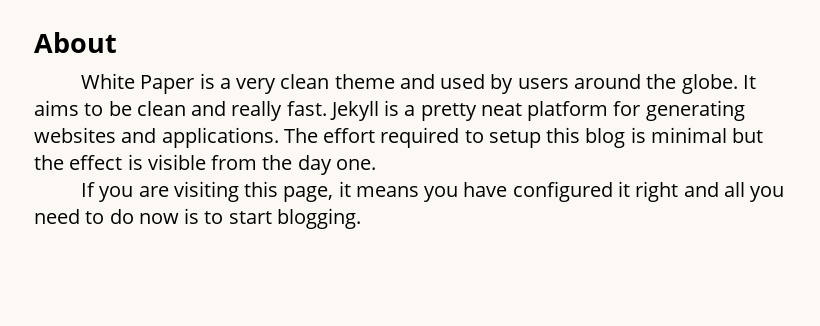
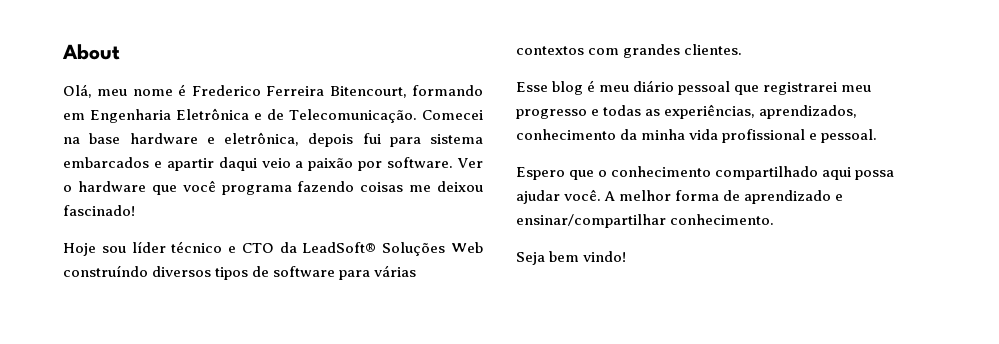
[81,73,756,94] [34,100,745,121] [34,127,764,148] [34,154,376,175] [81,181,785,202] [34,208,361,229] White Paper is a very clean theme and used by users around the globe. It aims to be clean and really fast. Jekyll is a pretty neat platform for generating websites and applications. The effort required to setup this blog is minimal but the effect is visible from the day one. // If you are visiting this page, it means you have configured it right and all you need to do now is to start blogging. -> [63,84,484,98] [63,108,483,123] [63,132,483,147] [63,157,484,171] [63,180,483,195] [63,205,135,216] [63,241,483,256] [63,265,417,280] [516,44,743,58] [516,80,872,95] [516,104,858,119] [516,129,878,143] [516,166,895,180] [516,189,844,204] [516,214,775,228] [516,251,627,265] Olá, meu nome é Frederico Ferreira Bitencourt, formando em Engenharia Eletrônica e de Telecomunicação. Comecei na base hardware e eletrônica, depois fui para sistema embarcados e apartir daqui veio a paixão por software. Ver o hardware que você programa fazendo coisas me deixou fascinado! // Hoje sou líder técnico e CTO da LeadSoft® Soluções Web construíndo diversos tipos de software para várias contextos com grandes clientes. // Esse blog é meu diário pessoal que registrarei meu progresso e todas as experiências, aprendizados, conhecimento da minha vida profissional e pessoal. // Espero que o conhecimento compartilhado aqui possa ajudar você. A melhor forma de aprendizado e ensinar/compartilhar conhecimento. // Seja bem vindo!

